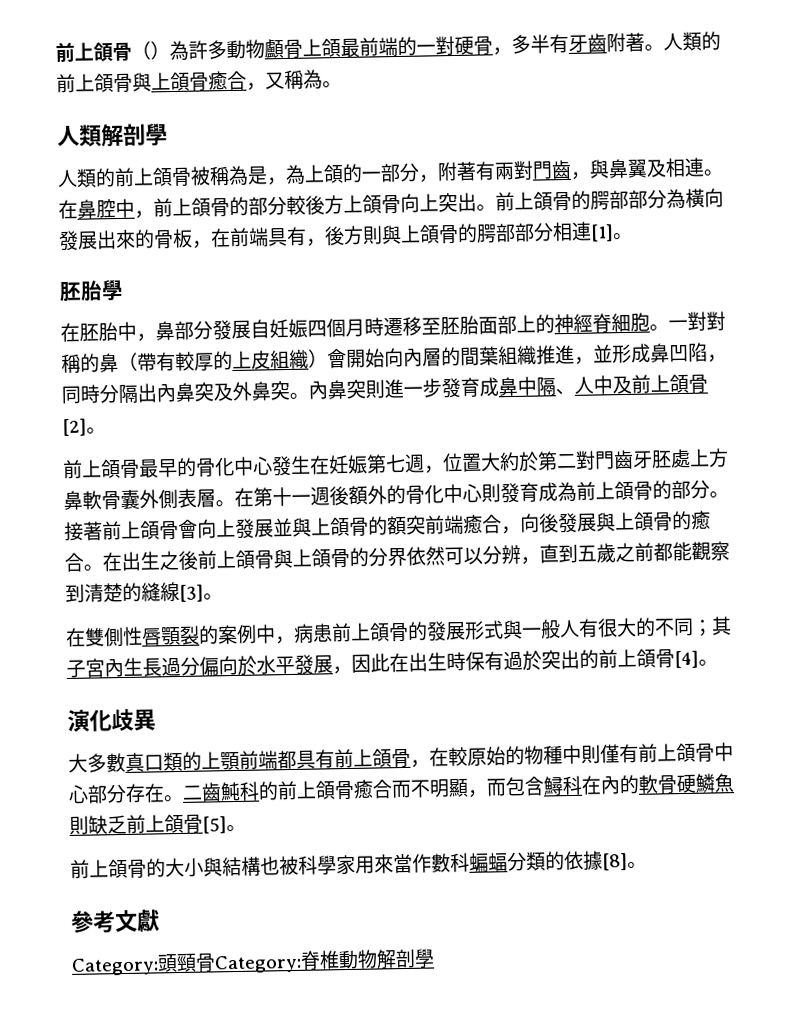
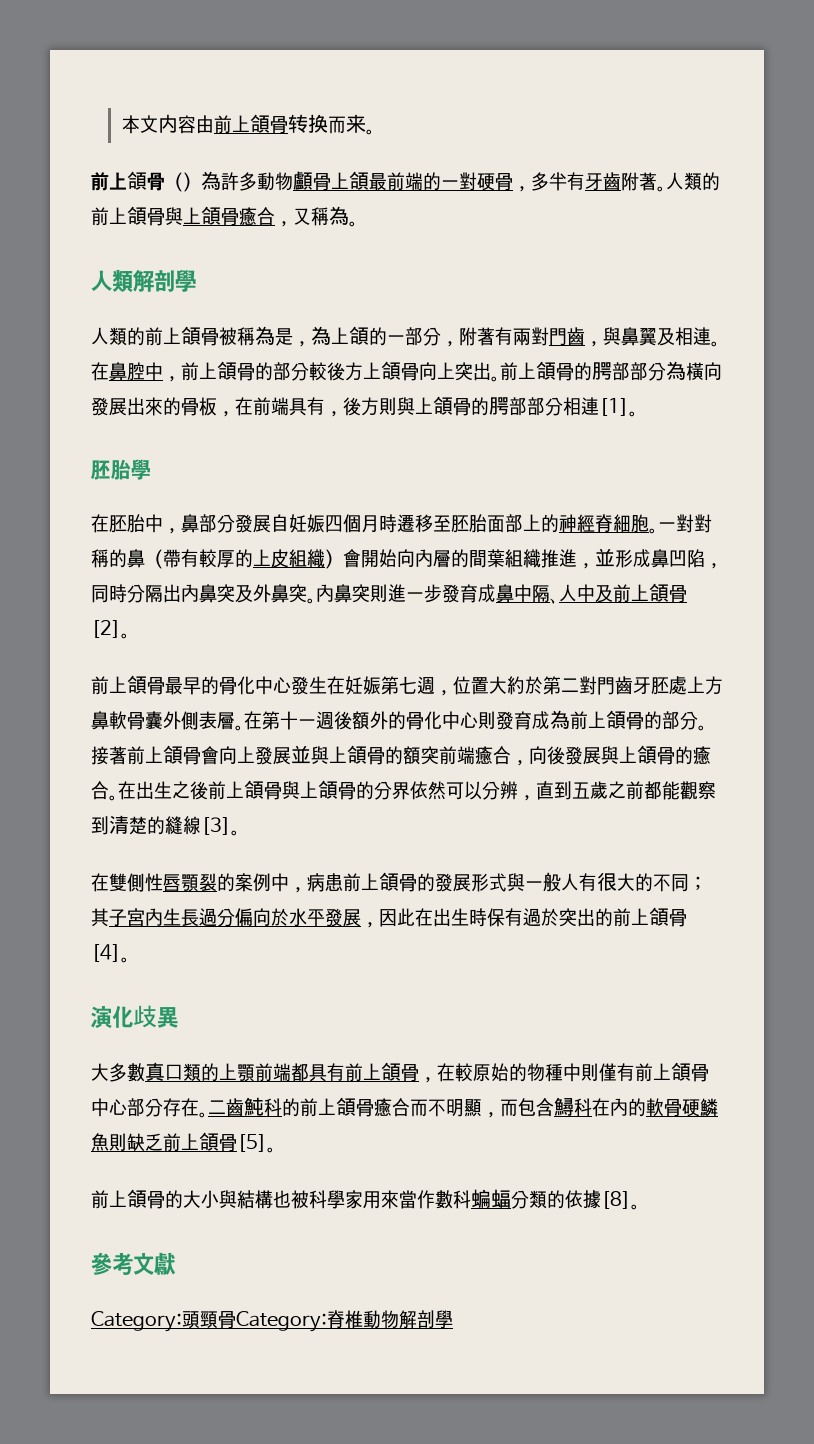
(55, 53) none -> [121,114,375,135] 本文内容由前上頜骨转换而来。 //

